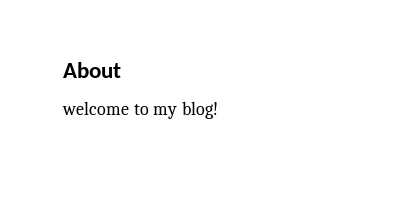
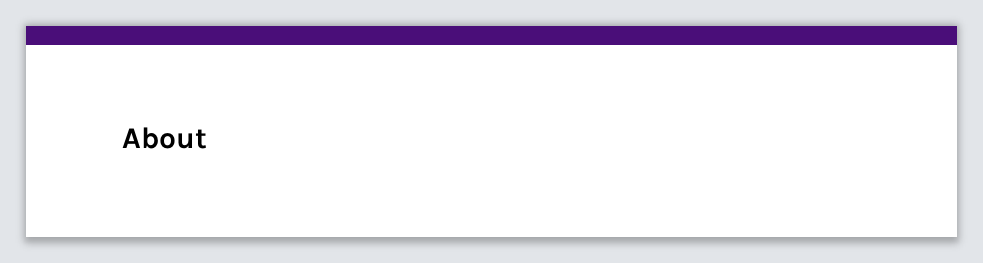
[62,101,219,119] // welcome to my blog! -> (207, 138) none

